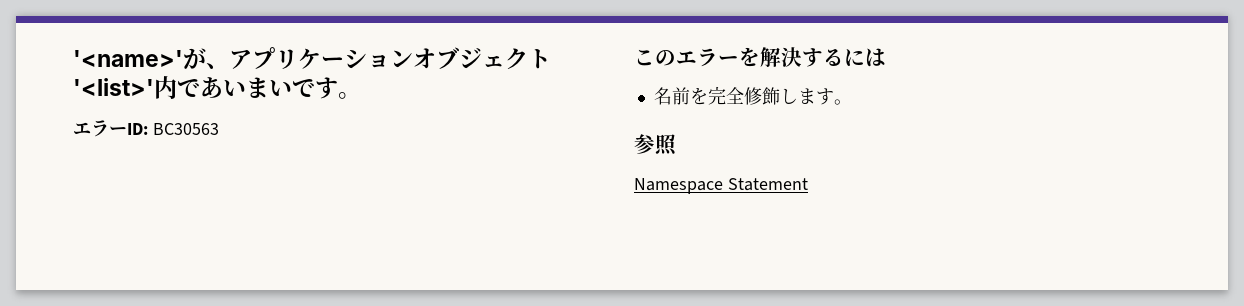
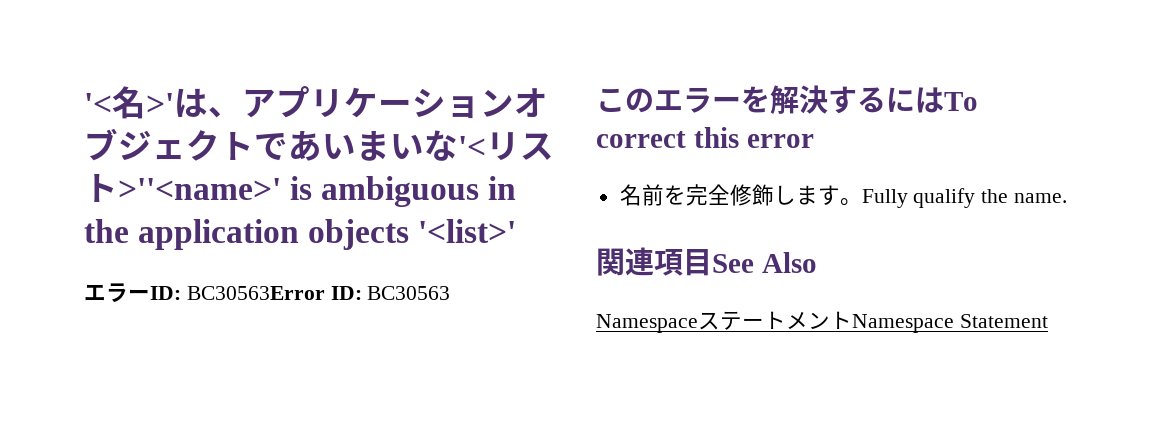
[73,48,206,69] '<name>'が -> [84,86,208,119] '<名>'は
[73,76,177,99] '<list>'内 -> (254, 146) none
[292,77,361,99] です。 -> [424,130,554,161] [84,174,517,207] [84,219,517,250] な'<リスト>''<name>' is ambiguous in the application objects '<list>'
(148, 129) none -> [186,286,362,300] BC30563Error ID:
(886, 57) none -> [944,92,978,111] [596,127,814,148] To correct this error
[634,134,677,156] // 参照 // -> [861,188,1068,208] [596,247,817,276] [596,311,852,333] Fully qualify the name. // 関連項目See Also // Namespaceステートメント

